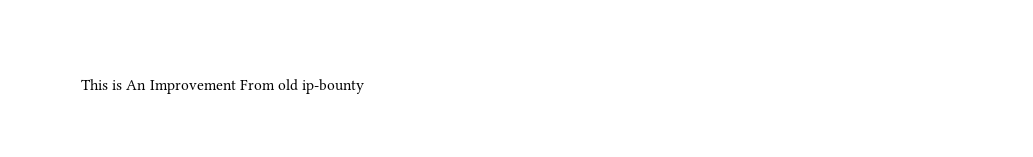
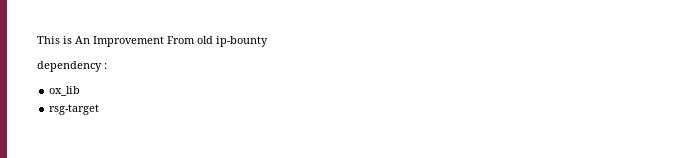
(365, 86) none -> [37,61,107,72] [49,86,81,96] [49,104,100,115] // dependency : // ox_lib // rsg-target

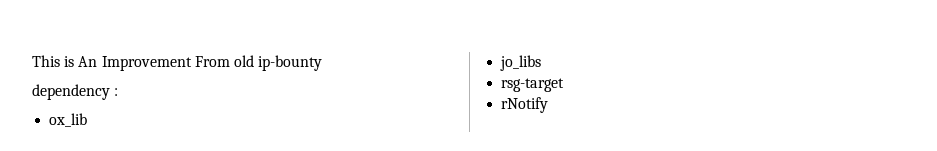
(81, 91) none -> [500,55,542,71] // jo_libs
(100, 109) none -> [501,97,549,113] // rNotify

